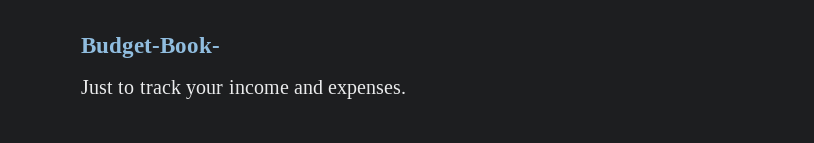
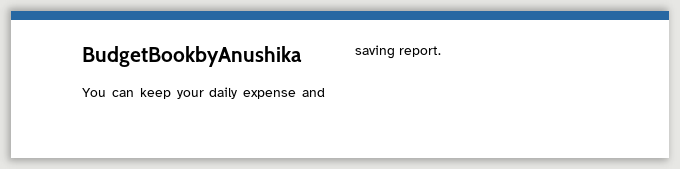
[81,37,220,58] [81,80,407,99] Budget-Book- // Just to track your income and expenses. -> [82,46,302,67] [82,87,325,99] [355,45,441,59] BudgetBookbyAnushika // You can keep your daily expense and saving report.

